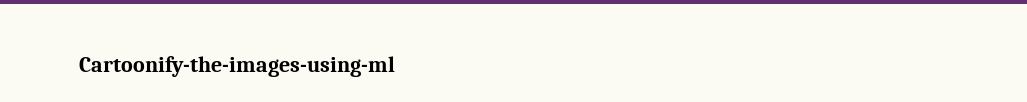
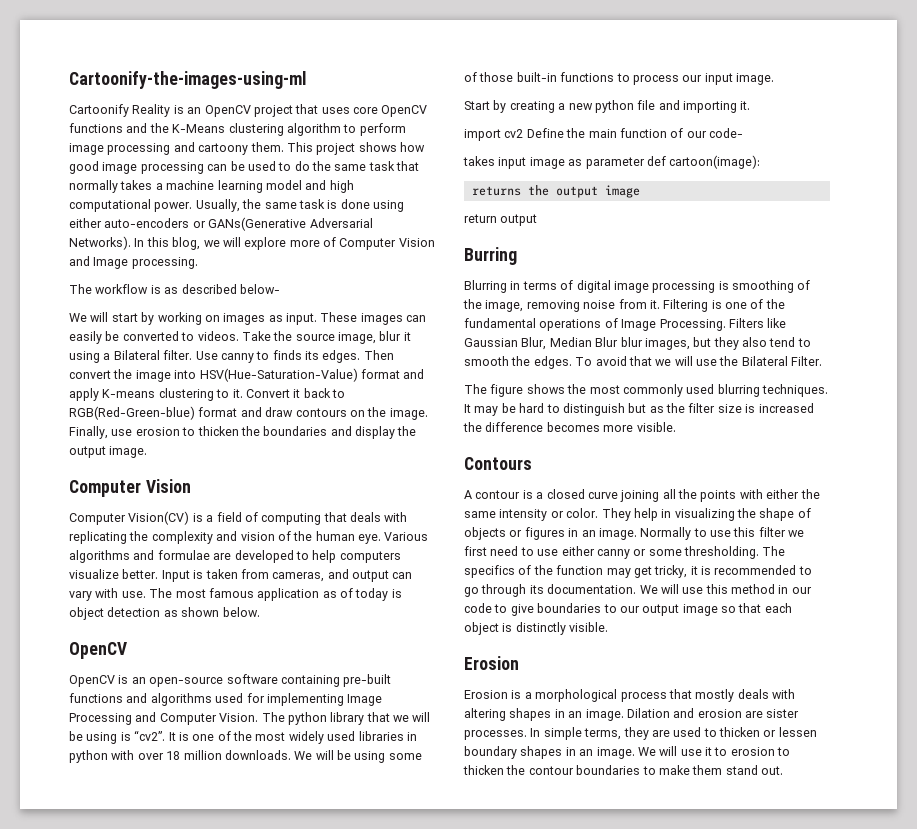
(395, 66) none -> [69,104,428,117] [69,123,406,136] [69,142,425,155] [69,161,420,174] [69,180,354,193] [69,199,404,212] [69,217,373,231] [69,236,435,250] [69,256,198,269] [69,284,280,294] [69,312,427,325] [69,331,411,344] [69,350,394,363] [69,368,425,382] [69,388,345,401] [69,406,428,420] [69,426,417,439] [69,446,148,458] [69,479,191,497] [69,511,408,525] [69,531,429,544] [69,550,401,563] [69,569,413,582] [69,588,402,601] [69,607,260,620] [69,642,127,659] [69,674,392,687] [69,693,383,706] [69,712,431,725] [69,730,417,744] [69,750,422,763] [464,72,774,85] [464,100,751,113] [464,128,743,141] [463,155,761,169] [471,185,640,198] [464,214,538,226] [464,247,517,265] [464,280,811,293] [463,299,785,312] [464,318,787,331] [464,337,811,350] [464,356,823,369] [464,384,828,397] [464,403,814,416] [463,422,676,432] [464,457,532,470] [464,489,820,502] [464,508,811,521] [464,527,805,540] [464,546,786,559] [464,565,812,578] [464,584,812,597] [464,603,792,616] [464,622,609,635] [464,656,519,670] [464,689,795,702] [464,708,800,721] [464,727,817,740] [464,746,791,759] [463,765,783,775] // Cartoonify Reality is an OpenCV project that uses core OpenCV functions and the K-Means clustering algorithm to perform image processing and cartoony them. This project shows how good image processing can be used to do the same task that normally takes a machine learning model and high computational power. Usually, the same task is done using either auto-encoders or GANs(Generative Adversarial Networks). In this blog, we will explore more of Computer Vision and Image processing. // The workflow is as described below- // We will start by working on images as input. These images can easily be converted to videos. Take the source image, blur it using a Bilateral filter. Use canny to finds its edges. Then convert the image into HSV(Hue-Saturation-Value) format and apply K-means clustering to it. Convert it back to RGB(Red-Green-blue) format and draw contours on the image. Finally, use erosion to thicken the boundaries and display the output image. // Computer Vision // Computer Vision(CV) is a field of computing that deals with replicating the complexity and vision of the human eye. Various algorithms and formulae are developed to help computers visualize better. Input is taken from cameras, and output can vary with use. The most famous application as of today is object detection as shown below. // OpenCV // OpenCV is an open-source software containing pre-built functions and algorithms used for implementing Image Processing and Computer Vision. The python library that we will be using is “cv2”. It is one of the most widely used libraries in python with over 18 million downloads. We will be using some of those built-in functions to process our input image. // Start by creating a new python file and importing it. // import cv2 Define the main function of our code- // takes input image as parameter def cartoon(image): // returns the output image // return output // Burring // Blurring in terms of digital image processing is smoothing of the image, removing noise from it. Filtering is one of the fundamental operations of Image Processing. Filters like Gaussian Blur, Median Blur blur images, but they also tend to smooth the edges. To avoid that we will use the Bilateral Filter. // The figure shows the most commonly used blurring techniques. It may be hard to distinguish but as the filter size is increased the difference becomes more visible. // Contours // A contour is a closed curve joining all the points with either the same intensity or color. They help in visualizing the shape of objects or figures in an image. Normally to use this filter we first need to use either canny or some thresholding. The specifics of the function may get tricky, it is recommended to go through its documentation. We will use this method in our code to give boundaries to our output image so that each object is distinctly visible. // Erosion // Erosion is a morphological process that mostly deals with altering shapes in an image. Dilation and erosion are sister processes. In simple terms, they are used to thicken or lessen boundary shapes in an image. We will use it to erosion to thicken the contour boundaries to make them stand out.

